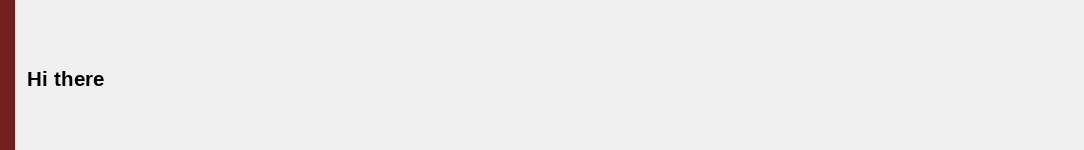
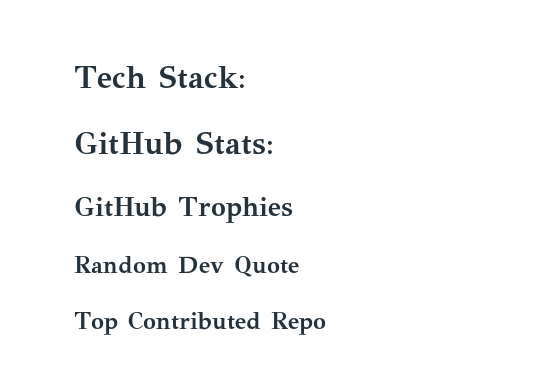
[27,71,104,86] Hi there -> [74,65,246,89] [74,131,274,155] [74,196,293,223] [74,256,299,277] [74,311,326,335] Tech Stack: // GitHub Stats: // GitHub Trophies // Random Dev Quote // Top Contributed Repo

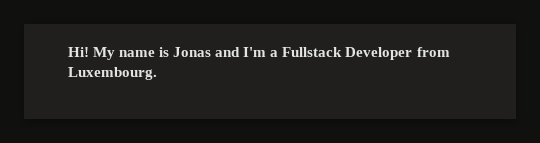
[74,65,246,89] [74,131,274,155] [74,196,293,223] [74,256,299,277] [74,311,326,335] Tech Stack: // GitHub Stats: // GitHub Trophies // Random Dev Quote // Top Contributed Repo -> [68,47,450,60] [68,67,157,80] Hi! My name is Jonas and I'm a Fullstack Developer from Luxembourg.

